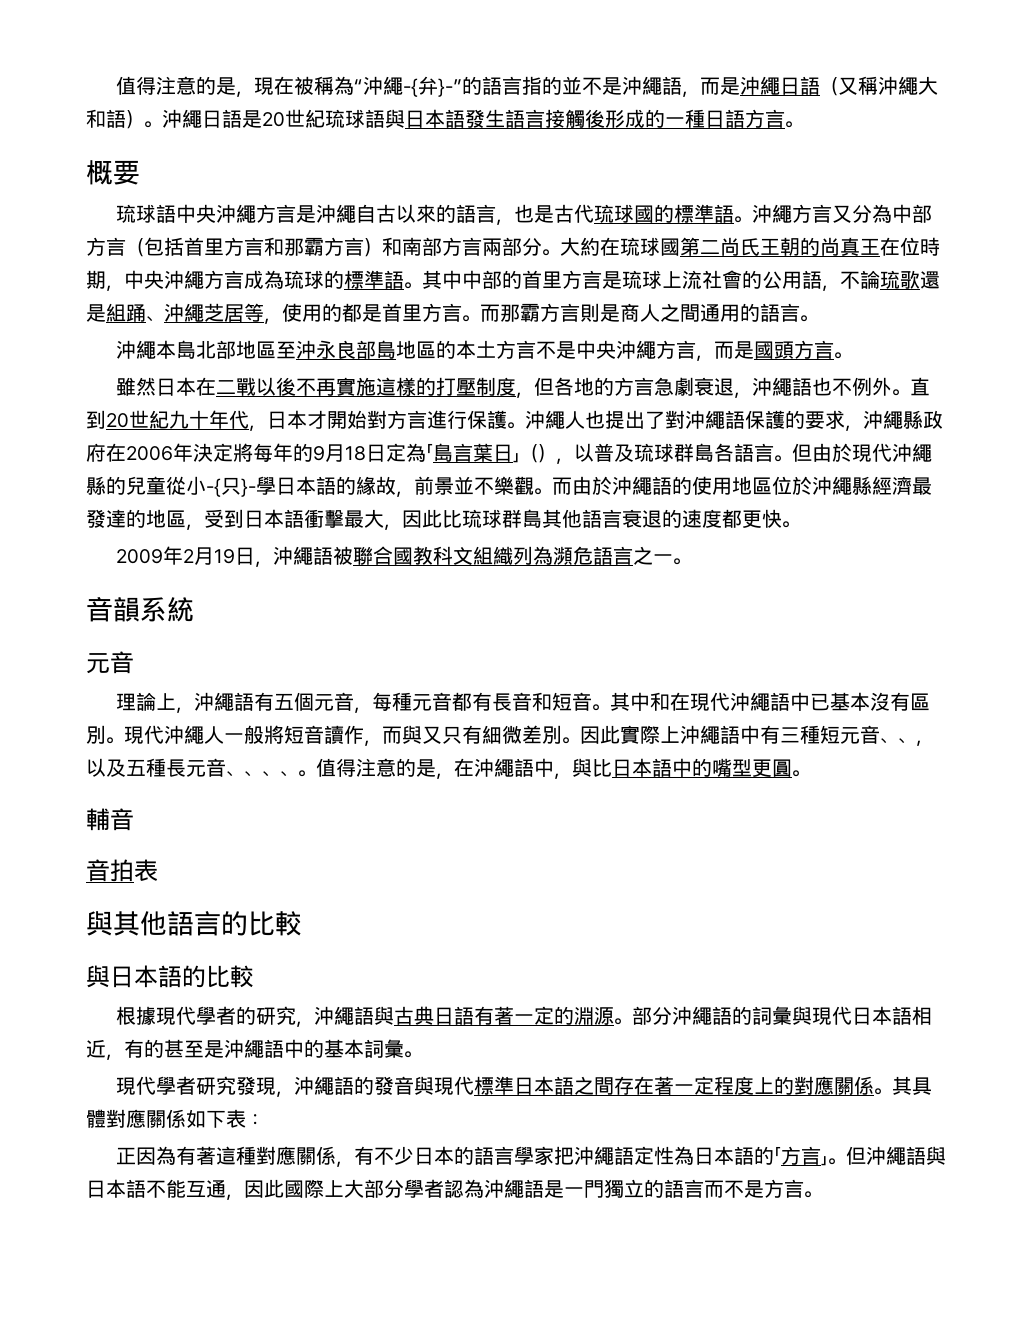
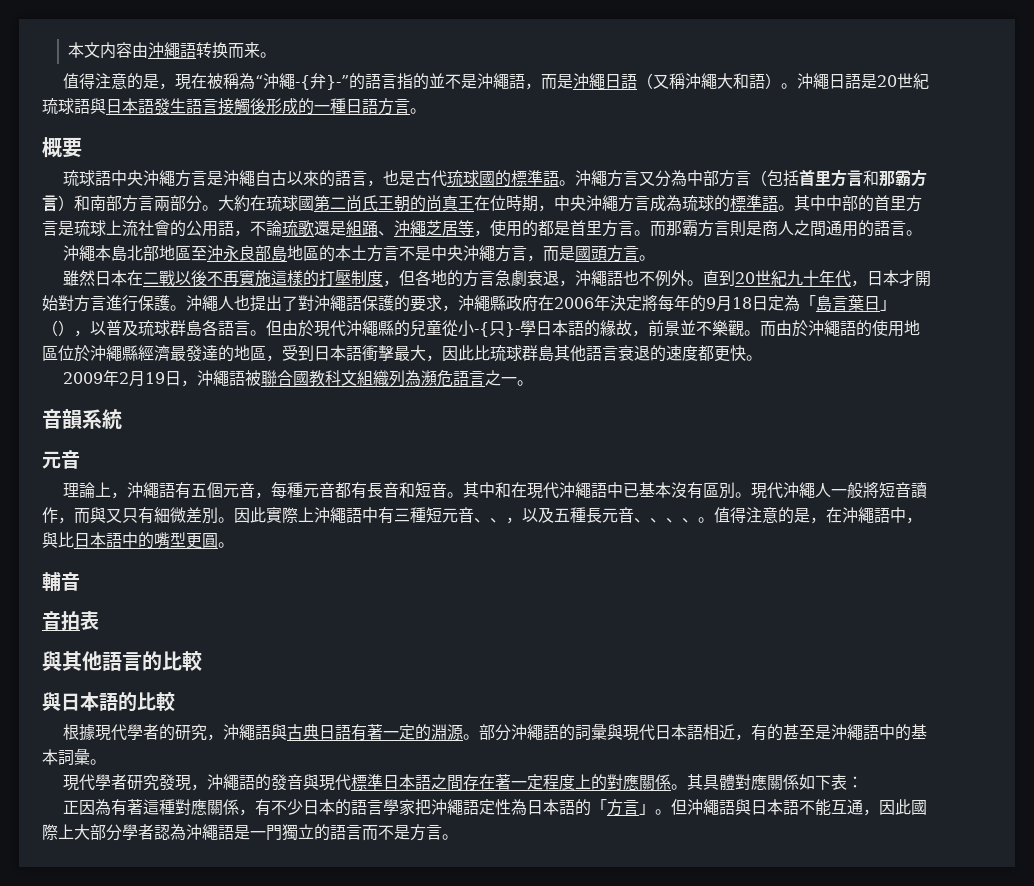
(115, 85) none -> [67,42,276,59] 本文内容由沖繩語转换而来。 //

